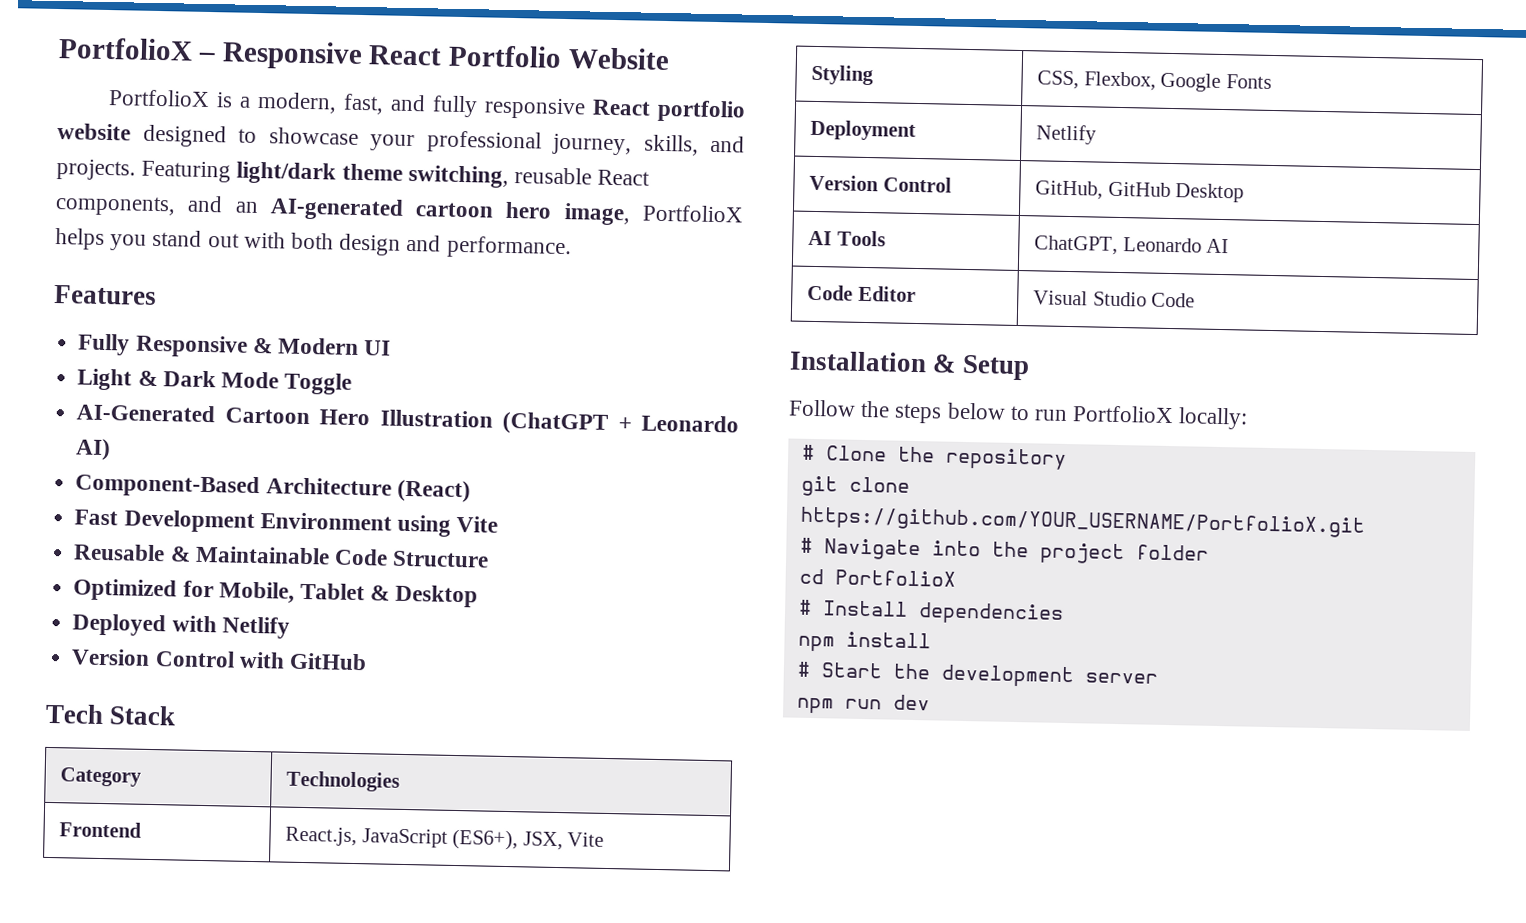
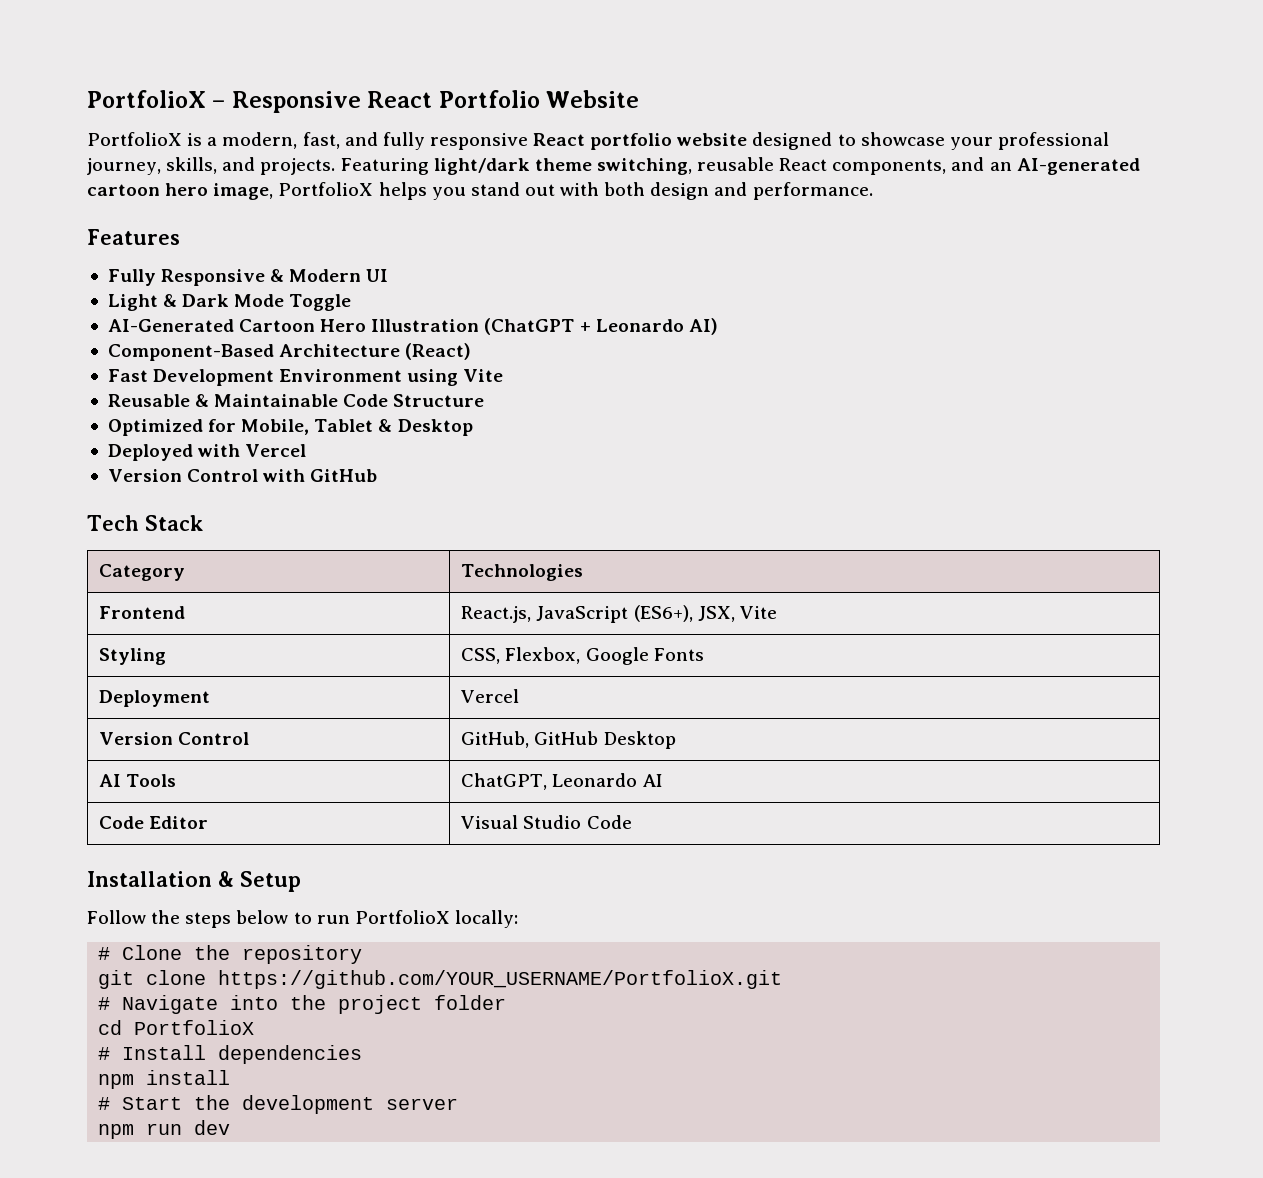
[221,616,290,639] Netlify -> [245,444,307,457] Vercel
[1036,124,1098,145] Netlify -> [461,689,520,703] Vercel

